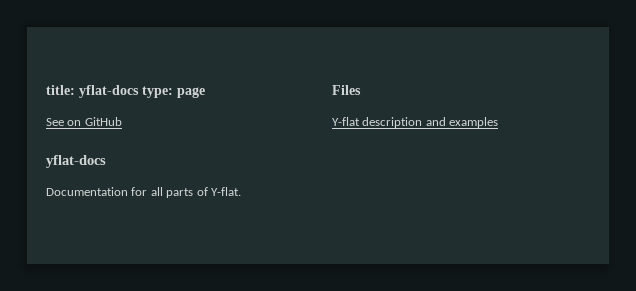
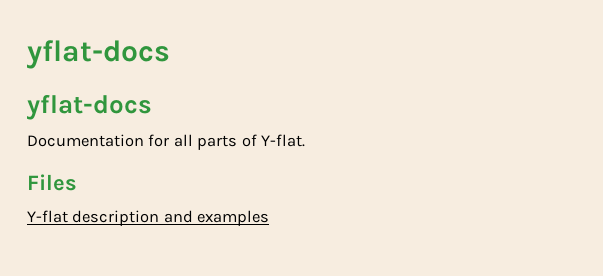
[46,85,205,98] [46,117,122,126] title: yflat-docs type: page // See on GitHub -> [27,40,170,69] yflat-docs

